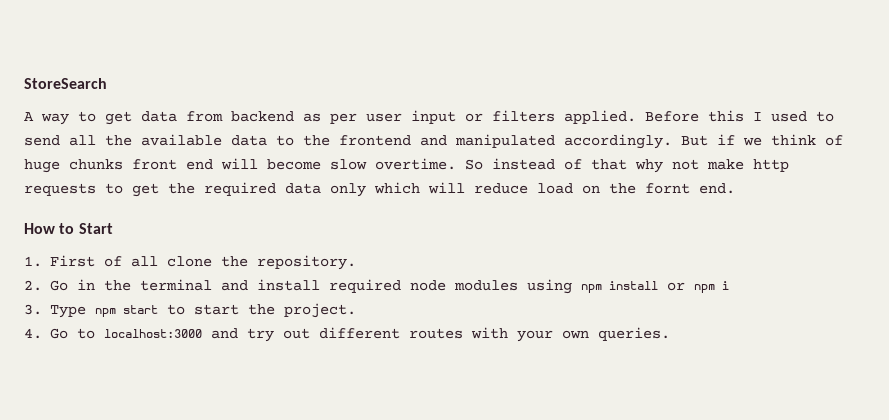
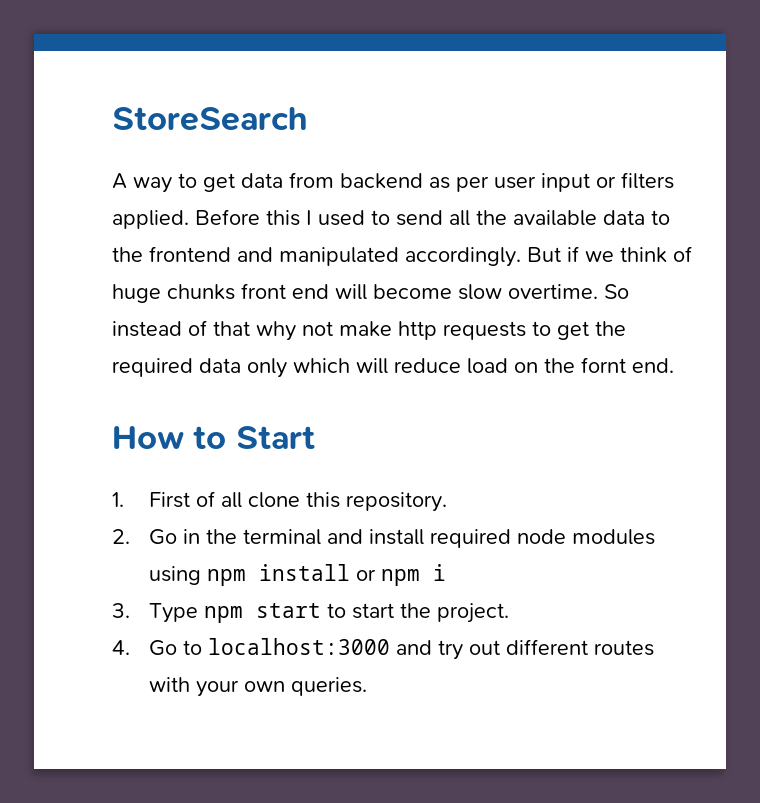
[220,256,248,267] the -> [305,492,340,508] this

